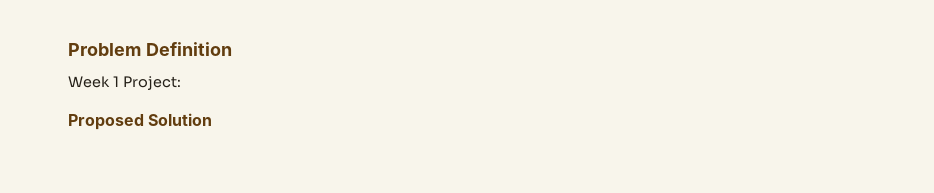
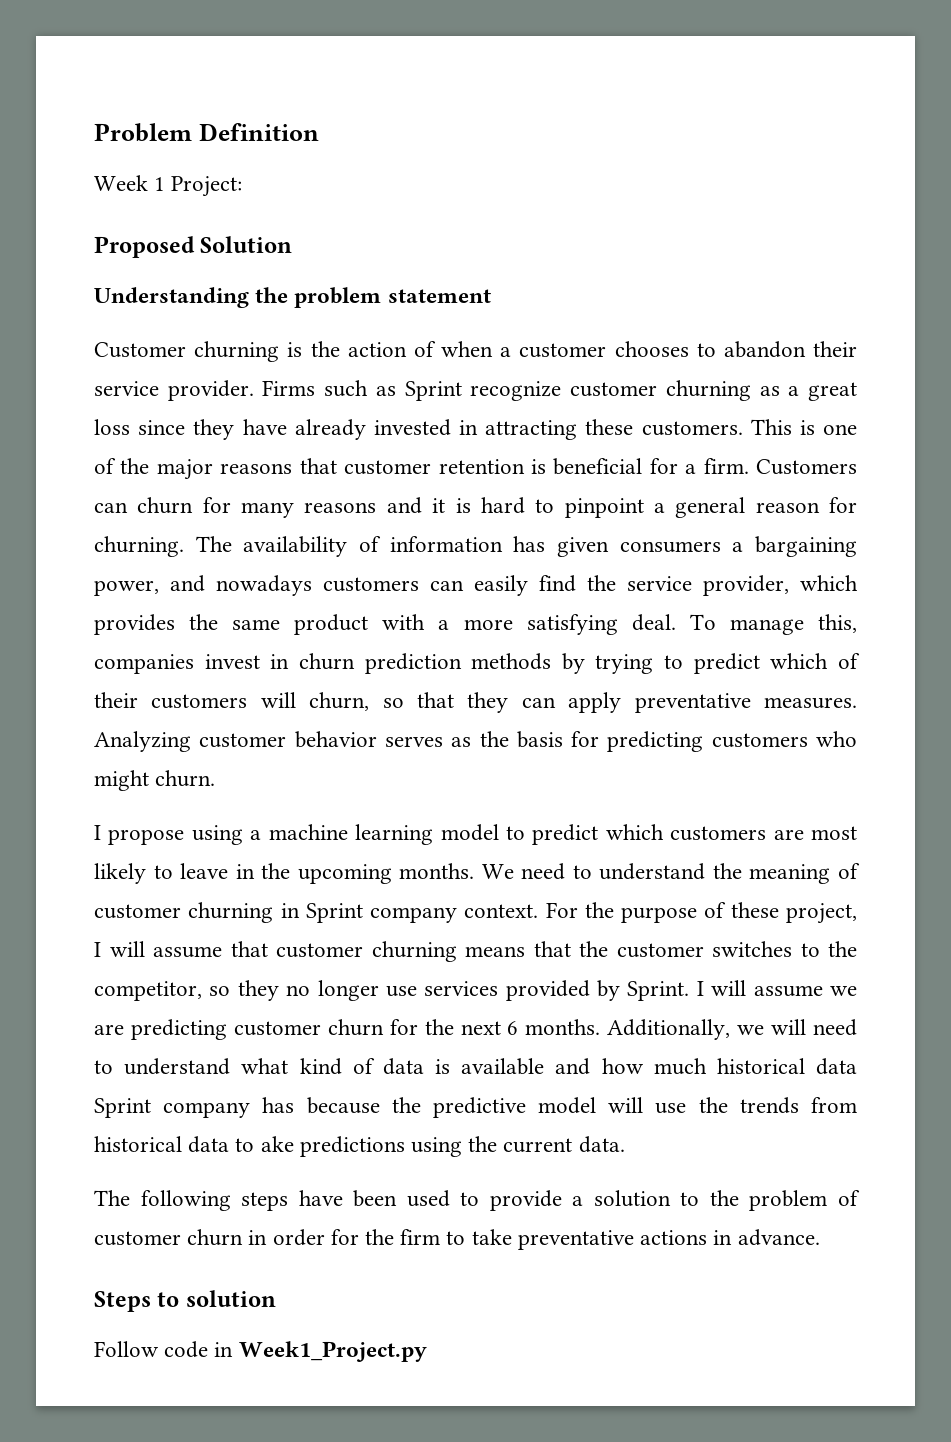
(213, 119) none -> [94,287,491,308] [94,341,857,362] [94,380,858,401] [94,419,857,440] [94,458,857,480] [94,497,857,518] [94,536,857,557] [94,575,858,596] [94,614,857,635] [94,653,860,674] [94,692,857,713] [94,731,857,752] [94,770,216,791] [94,824,857,845] [94,863,861,884] [94,902,857,924] [94,941,857,962] [94,980,857,1001] [94,1019,857,1040] [94,1058,857,1075] [94,1097,857,1118] [94,1136,625,1157] [94,1190,861,1211] [94,1229,820,1250] [94,1290,276,1312] [94,1341,427,1362] // Understanding the problem statement // Customer churning is the action of when a customer chooses to abandon their service provider. Firms such as Sprint recognize customer churning as a great loss since they have already invested in attracting these customers. This is one of the major reasons that customer retention is beneficial for a firm. Customers can churn for many reasons and it is hard to pinpoint a general reason for churning. The availability of information has given consumers a bargaining power, and nowadays customers can easily find the service provider, which provides the same product with a more satisfying deal. To manage this, companies invest in churn prediction methods by trying to predict which of their customers will churn, so that they can apply preventative measures. Analyzing customer behavior serves as the basis for predicting customers who might churn. // I propose using a machine learning model to predict which customers are most likely to leave in the upcoming months. We need to understand the meaning of customer churning in Sprint company context. For the purpose of these project, I will assume that customer churning means that the customer switches to the competitor, so they no longer use services provided by Sprint. I will assume we are predicting customer churn for the next 6 months. Additionally, we will need to understand what kind of data is available and how much historical data Sprint company has because the predictive model will use the trends from historical data to ake predictions using the current data. // The following steps have been used to provide a solution to the problem of customer churn in order for the firm to take preventative actions in advance. // Steps to solution // Follow code in Week1_Project.py

